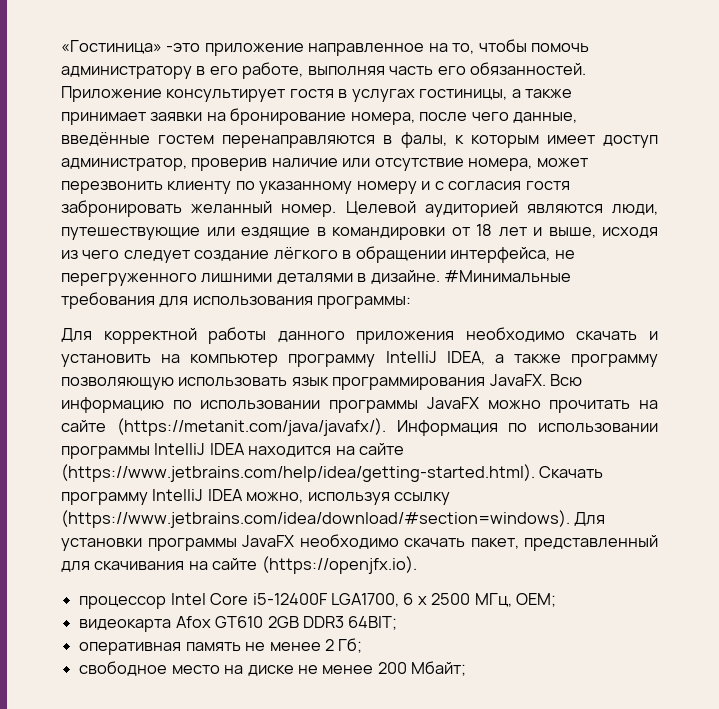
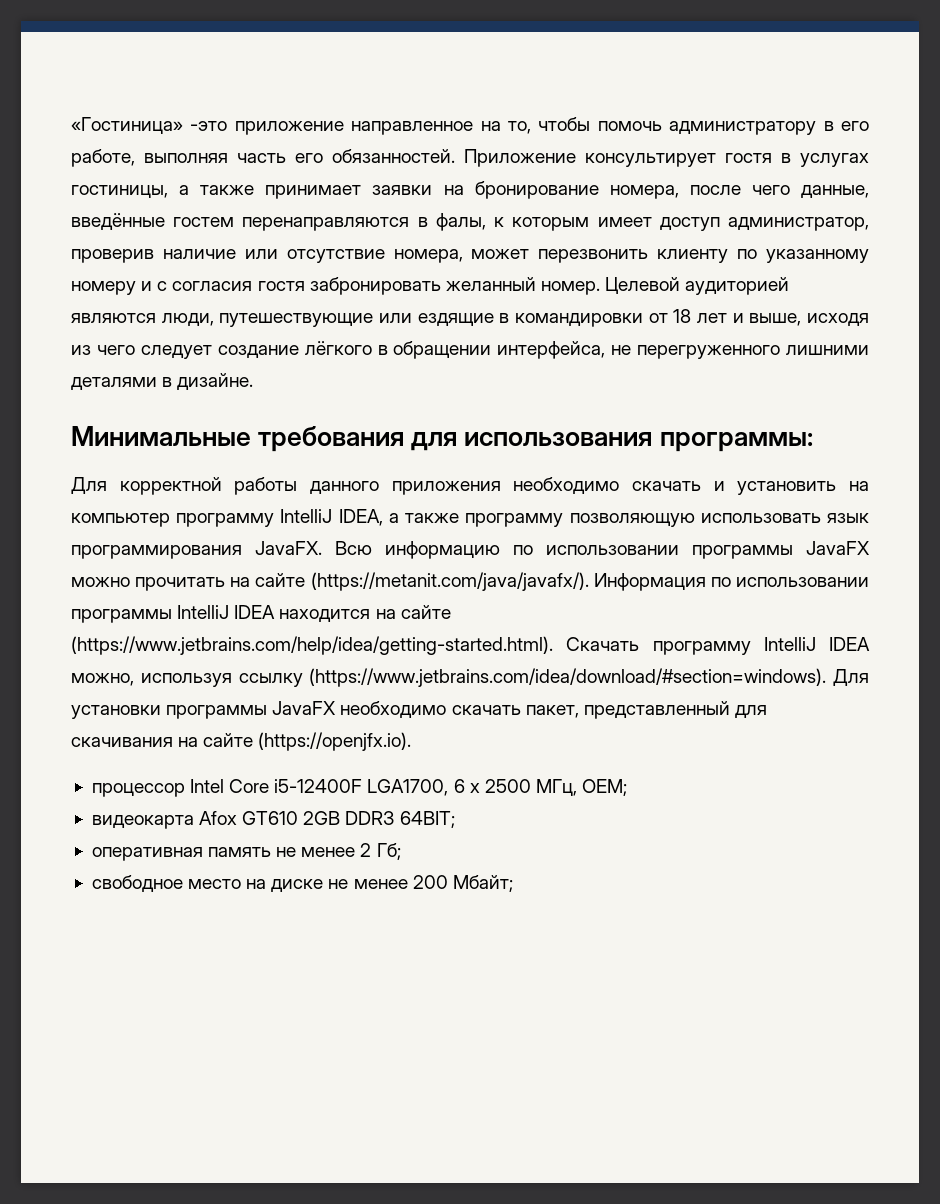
[444,270,572,283] #Минимальные -> [71,426,251,446] // Минимальные

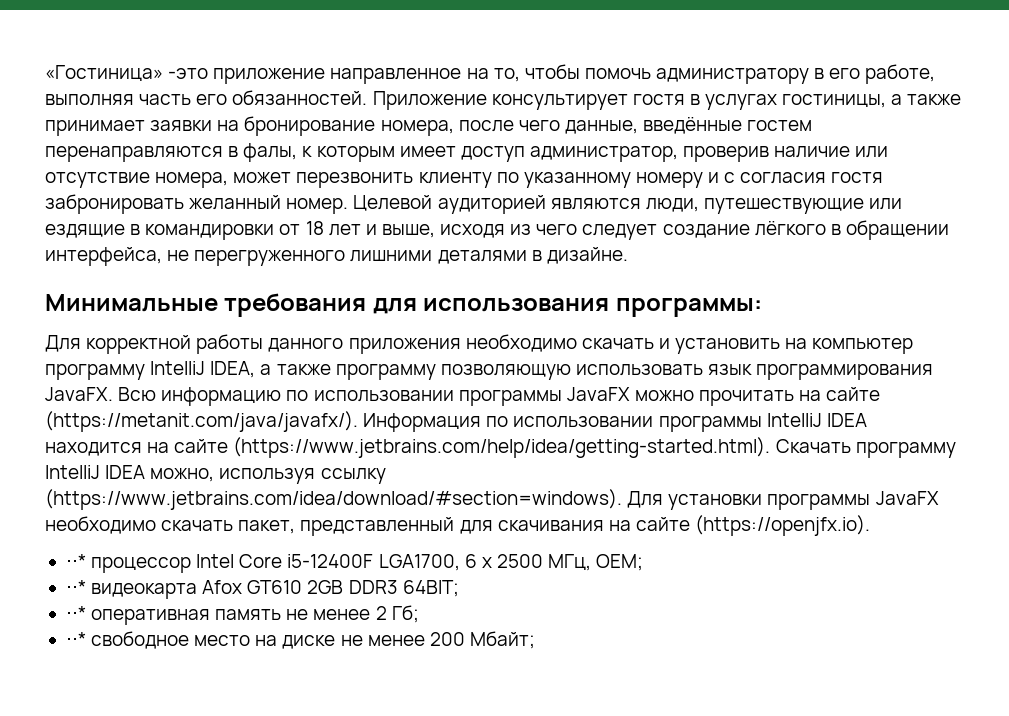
(412, 741) none -> [65,554,86,568] ⋅⋅*
(628, 787) none -> [65,580,86,594] ⋅⋅*
(455, 819) none -> [65,606,86,620] ⋅⋅*
(401, 851) none -> [65,632,86,646] ⋅⋅*

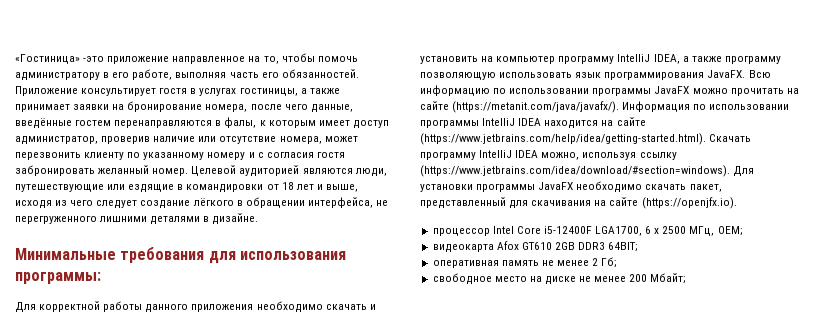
[65,554,86,568] ⋅⋅* -> (737, 203) none
[65,580,86,594] ⋅⋅* -> (743, 231) none
[65,606,86,620] ⋅⋅* -> (639, 247) none
[65,632,86,646] ⋅⋅* -> (618, 262) none

